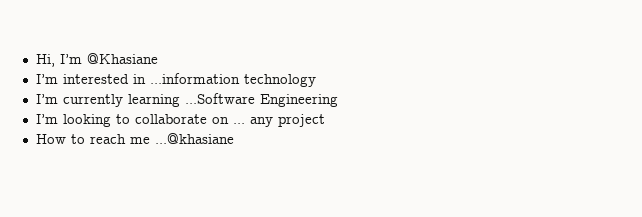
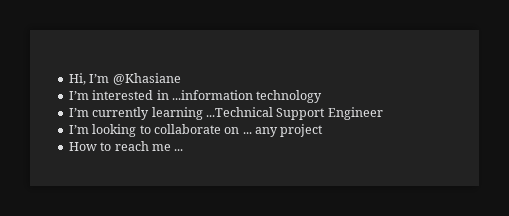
[184,93,338,107] ...Software Engineering -> [205,107,383,120] ...Technical Support Engineer
[154,133,234,144] ...@khasiane -> [174,149,184,151] ...

